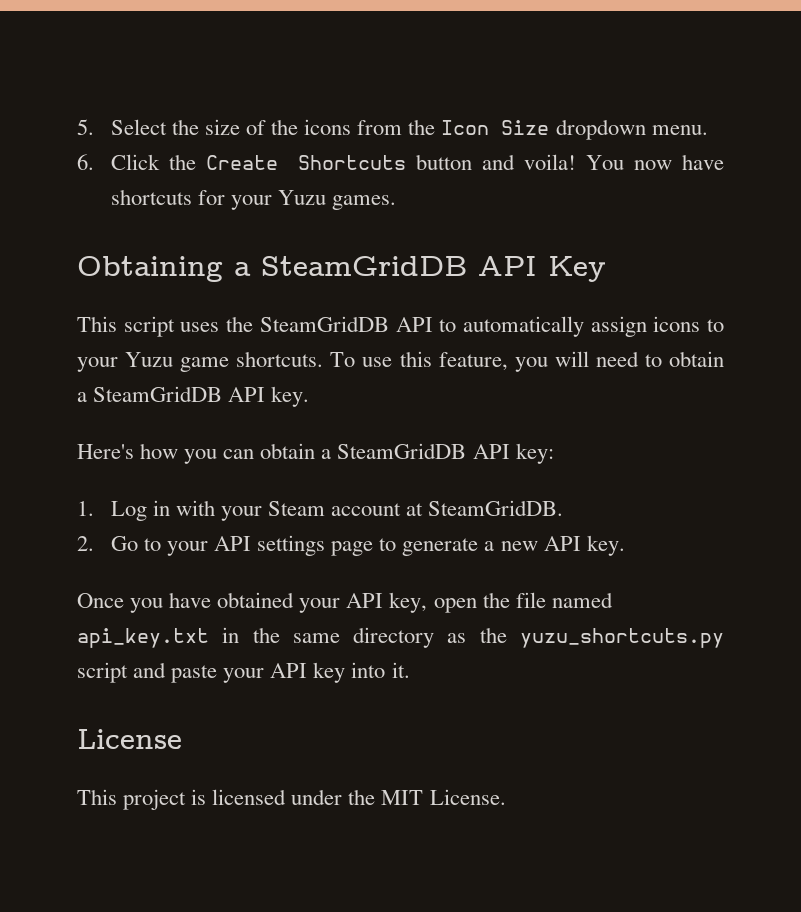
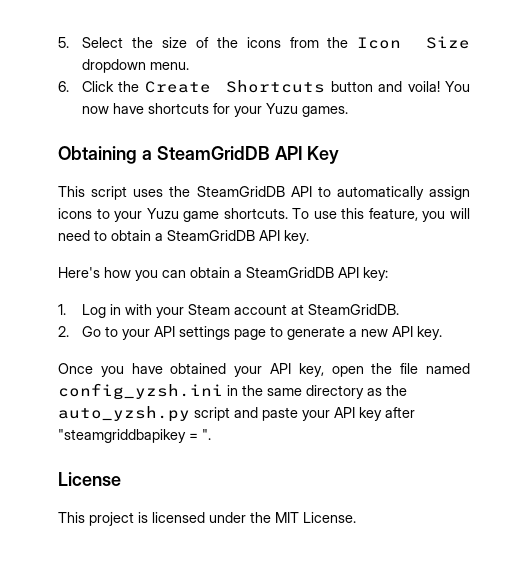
[77,628,209,648] api_key.txt -> [58,383,223,400] config_yzsh.ini
[520,628,724,648] yuzu_shortcuts.py -> [58,406,190,422] auto_yzsh.py
[351,662,410,678] into it. -> [385,407,415,418] [58,429,211,443] after "steamgriddbapikey = ".

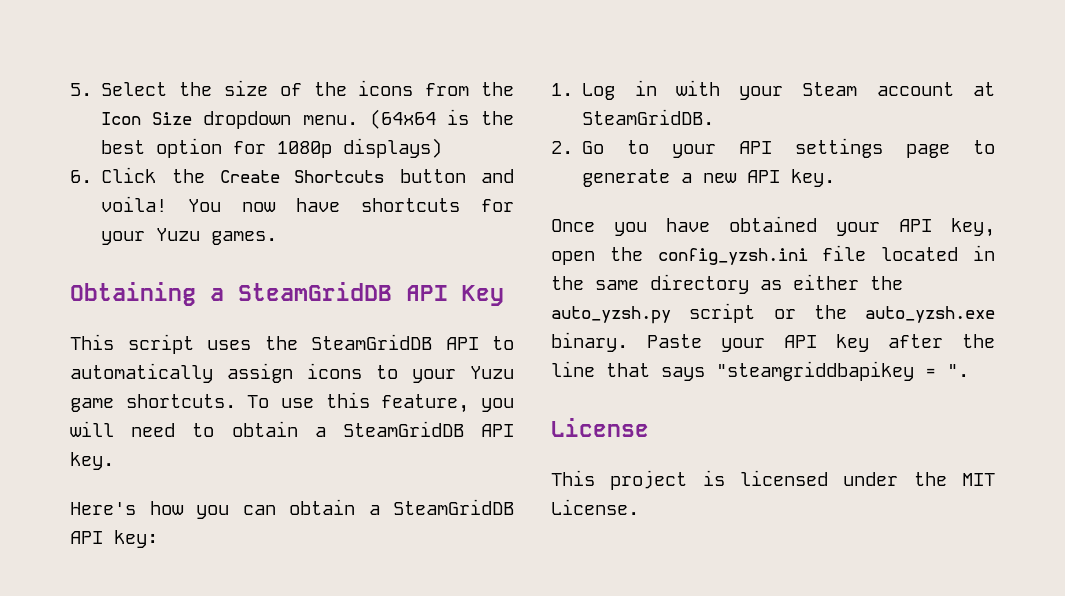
(189, 66) none -> [369,109,514,129] [101,138,443,158] (64x64 is the best option for 1080p displays)
[400,363,471,374] [58,383,223,400] file named config_yzsh.ini -> [657,245,959,265] config_yzsh.ini file located
(382, 392) none -> [793,274,859,290] either
[234,407,415,421] and paste your API key after -> [773,305,995,323] [551,332,995,352] [551,361,705,381] or the auto_yzsh.exe binary. Paste your API key after the line that says

